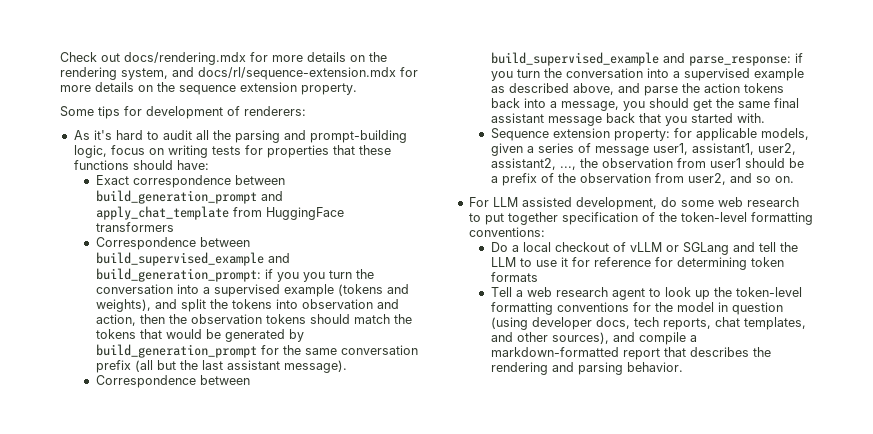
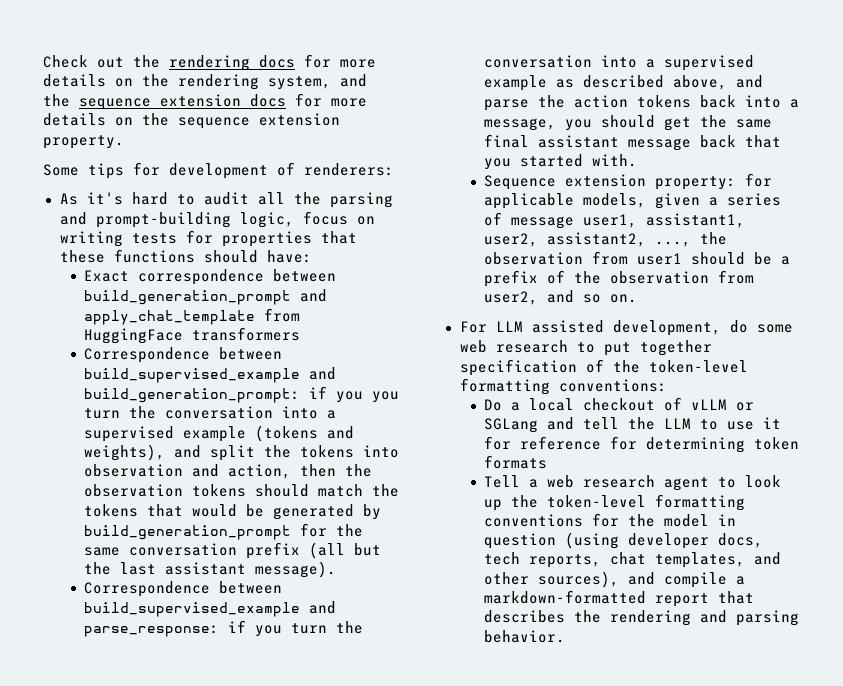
[124,52,246,65] docs/rendering.mdx -> [133,55,295,71] the rendering docs
[198,67,396,80] docs/rl/sequence-extension.mdx -> [43,94,286,110] the sequence extension docs

